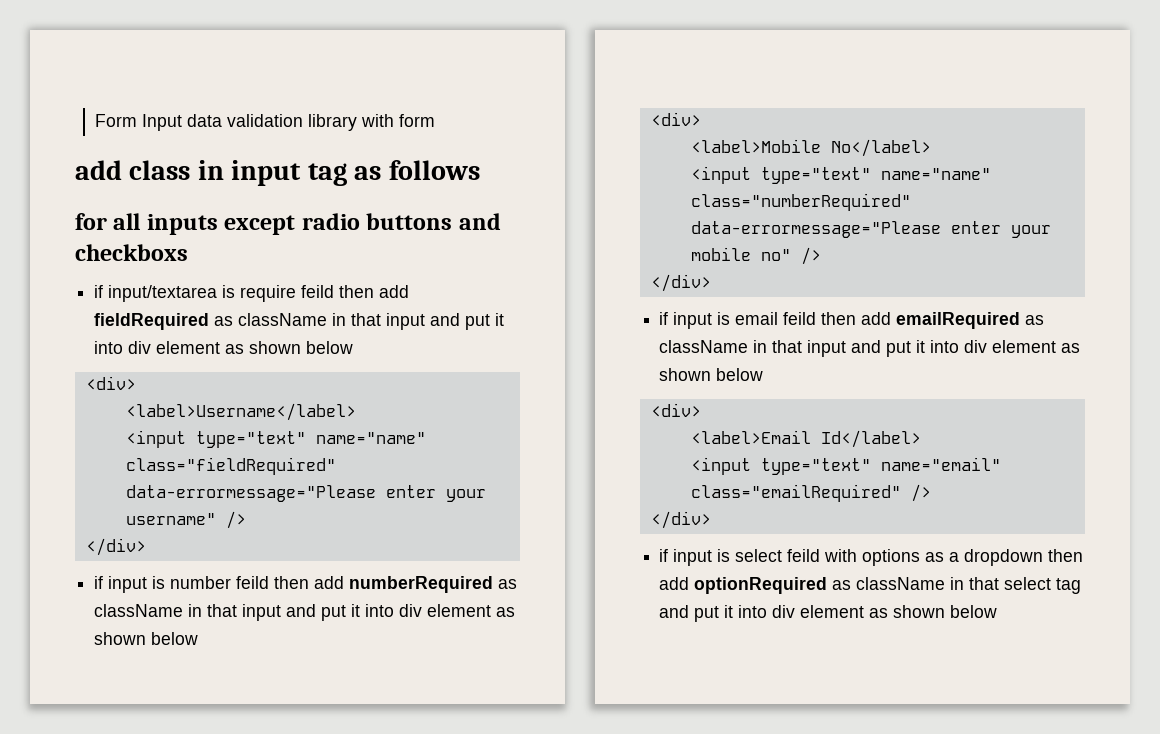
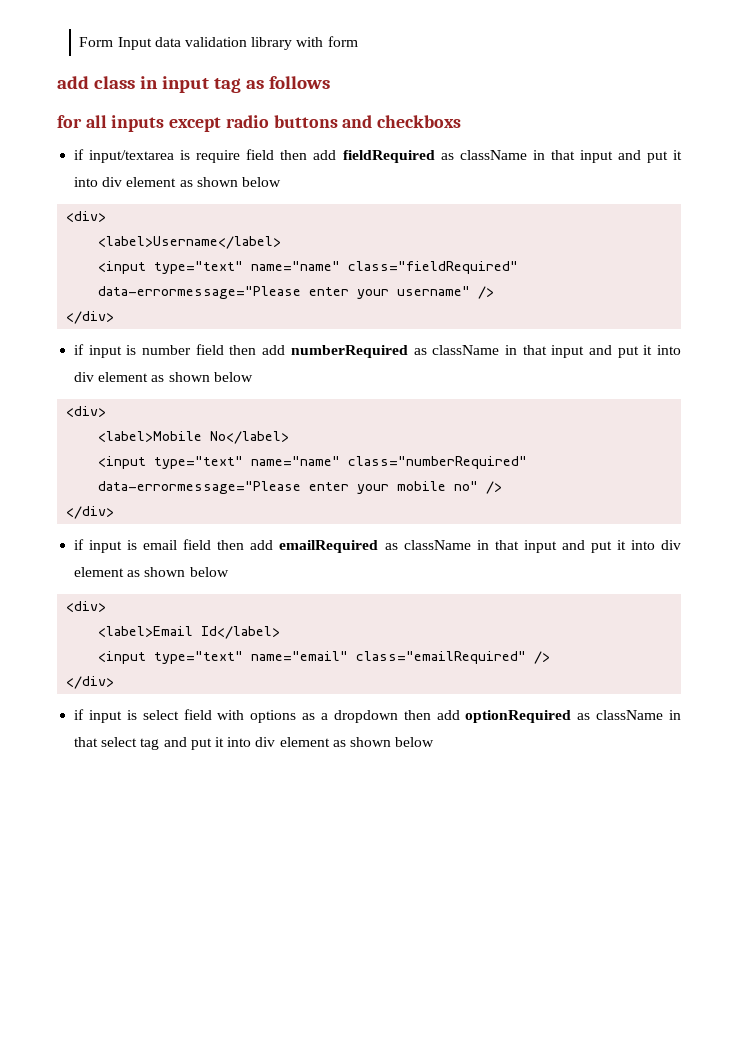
[301,285,335,298] feild -> [246,149,275,160] field
[236,576,270,589] feild -> [195,344,224,355] field
[783,312,817,325] feild -> [183,539,212,550] field
[787,549,821,562] feild -> [183,709,212,720] field

